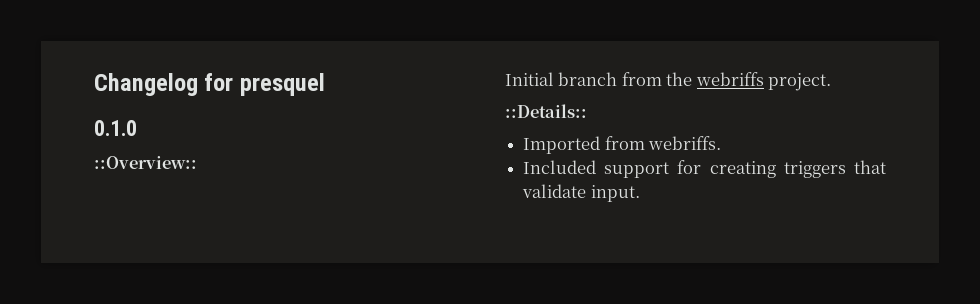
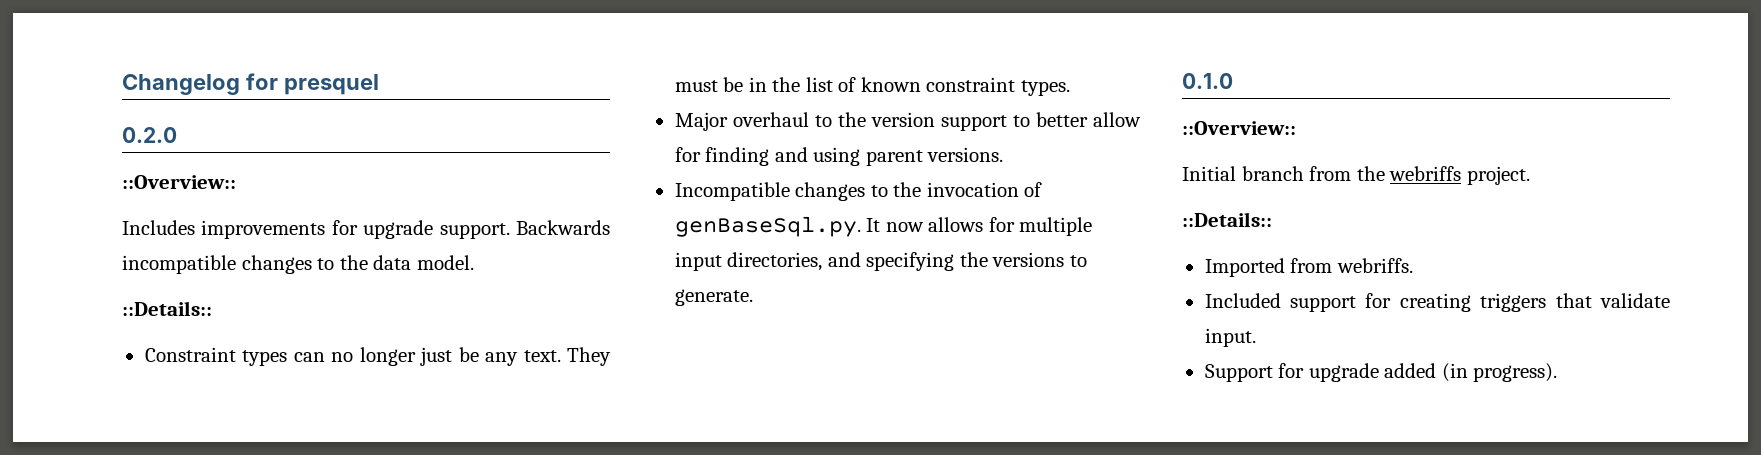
(325, 84) none -> [122,127,177,143] [122,175,236,189] [122,220,610,239] [122,255,474,274] [122,301,212,316] [144,347,611,366] [674,77,1070,96] [674,112,1141,131] [674,147,1004,166] [674,182,1043,201] [674,216,1093,237] [674,252,1087,271] [674,289,753,306] // 0.2.0 // ::Overview:: // Includes improvements for upgrade support. Backwards incompatible changes to the data model. // ::Details:: // Constraint types can no longer just be any text. They must be in the list of known constraint types. // Major overhaul to the version support to better allow for finding and using parent versions. // Incompatible changes to the invocation of genBaseSql.py. It now allows for multiple input directories, and specifying the versions to generate.
(640, 193) none -> [1204,363,1558,382] // Support for upgrade added (in progress).

